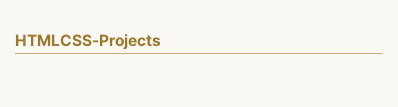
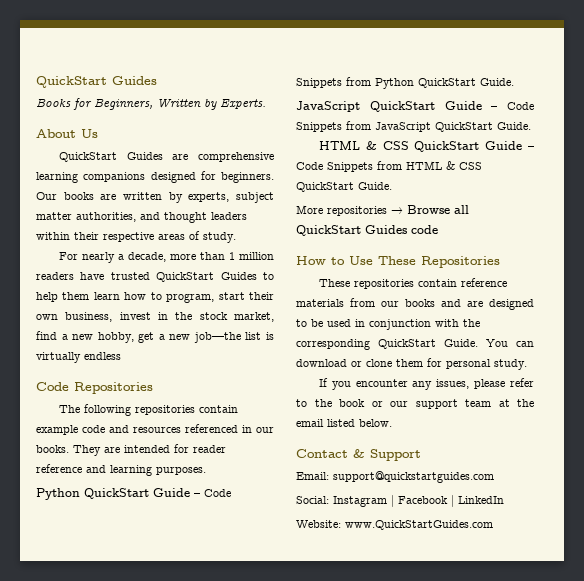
[15,34,161,50] HTMLCSS-Projects -> [36,76,157,88] [36,98,266,110] [36,129,98,138] [58,152,274,162] [36,171,274,183] [36,192,274,203] [36,212,247,223] [36,231,236,243] [58,252,274,263] [36,272,274,282] [36,292,274,303] [36,312,274,322] [36,331,274,343] [36,352,121,363] [36,382,153,394] [58,404,238,416] [36,424,274,435] [36,444,226,456] [36,464,206,476] [36,488,231,500] [296,77,514,89] [296,101,534,112] [296,121,531,132] [318,141,534,152] [296,161,482,172] [296,182,392,192] [296,205,469,216] [296,225,438,236] [296,256,500,268] [318,278,507,289] [296,298,534,310] [296,319,480,330] [296,339,534,350] [296,358,527,370] [318,378,534,390] [296,399,534,409] [296,419,392,427] [296,449,421,461] [296,471,494,483] [296,495,504,507] [296,520,493,530] QuickStart Guides // Books for Beginners, Written by Experts. // About Us // QuickStart Guides are comprehensive learning companions designed for beginners. Our books are written by experts, subject matter authorities, and thought leaders within their respective areas of study. // For nearly a decade, more than 1 million readers have trusted QuickStart Guides to help them learn how to program, start their own business, invest in the stock market, find a new hobby, get a new job—the list is virtually endless // Code Repositories // The following repositories contain example code and resources referenced in our books. They are intended for reader reference and learning purposes. // Python QuickStart Guide – Code Snippets from Python QuickStart Guide. // JavaScript QuickStart Guide – Code Snippets from JavaScript QuickStart Guide. // HTML & CSS QuickStart Guide – Code Snippets from HTML & CSS QuickStart Guide. // More repositories → Browse all QuickStart Guides code // How to Use These Repositories // These repositories contain reference materials from our books and are designed to be used in conjunction with the corresponding QuickStart Guide. You can download or clone them for personal study. // If you encounter any issues, please refer to the book or our support team at the email listed below. // Contact & Support // Email: support@quickstartguides.com // Social: Instagram | Facebook | LinkedIn // Website: www.QuickStartGuides.com

